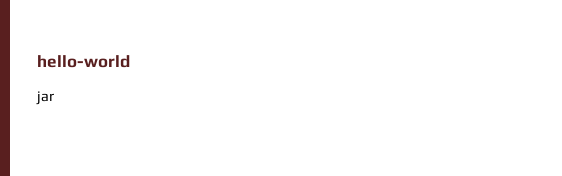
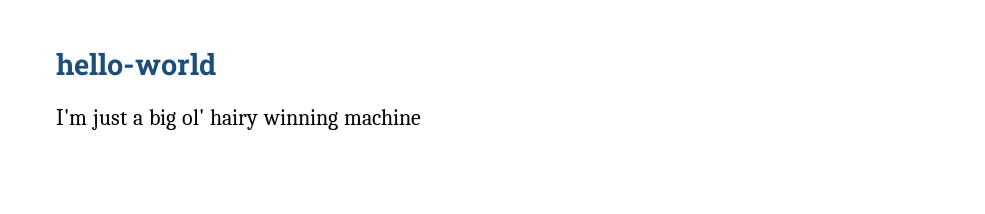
[36,91,54,105] jar -> [56,109,421,130] I'm just a big ol' hairy winning machine

